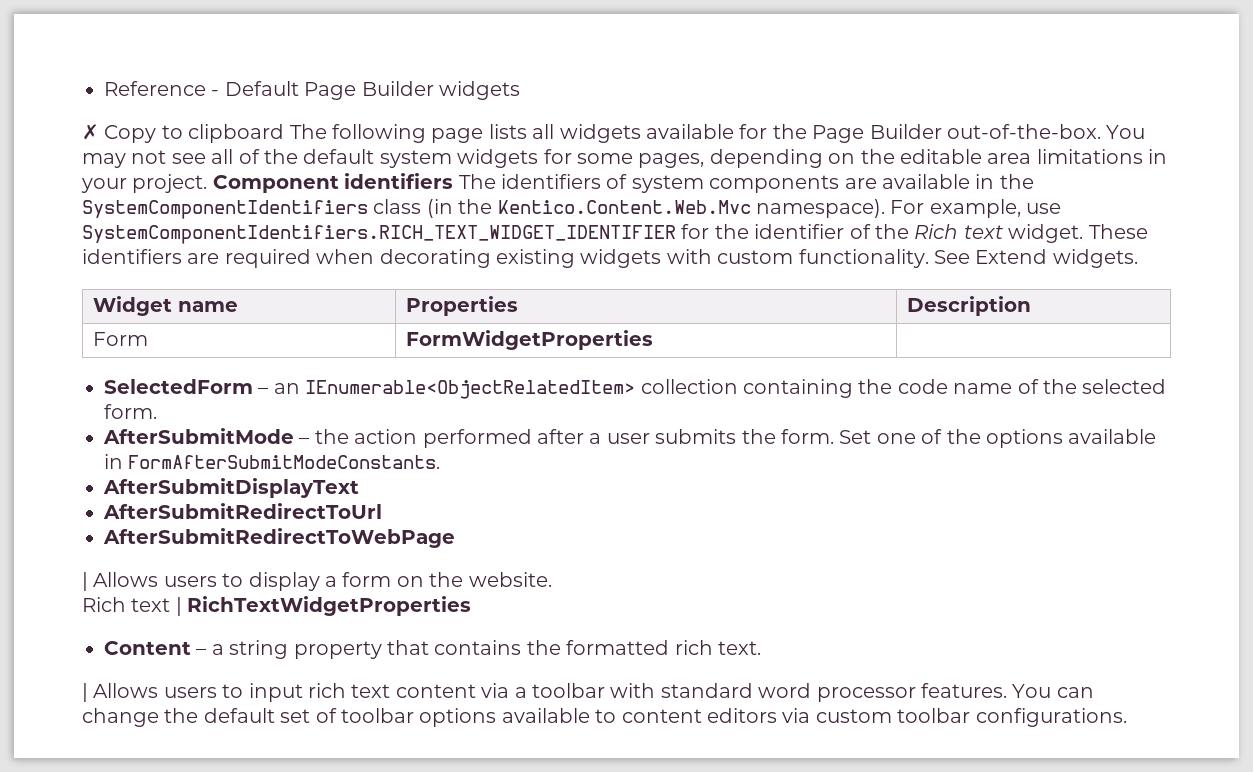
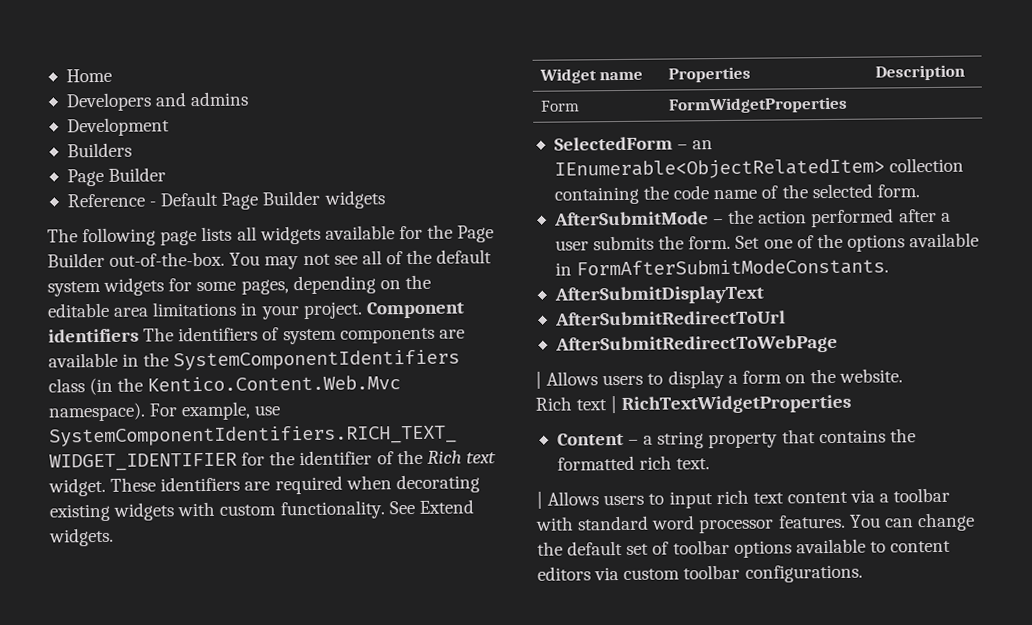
(104, 88) none -> [65,68,112,83] [65,91,250,112] [66,117,170,137] [66,142,132,158] [66,167,167,187] Home // Developers and admins // Development // Builders // Page Builder //
[82,124,285,143] ✗ Copy to clipboard -> (385, 199) none

